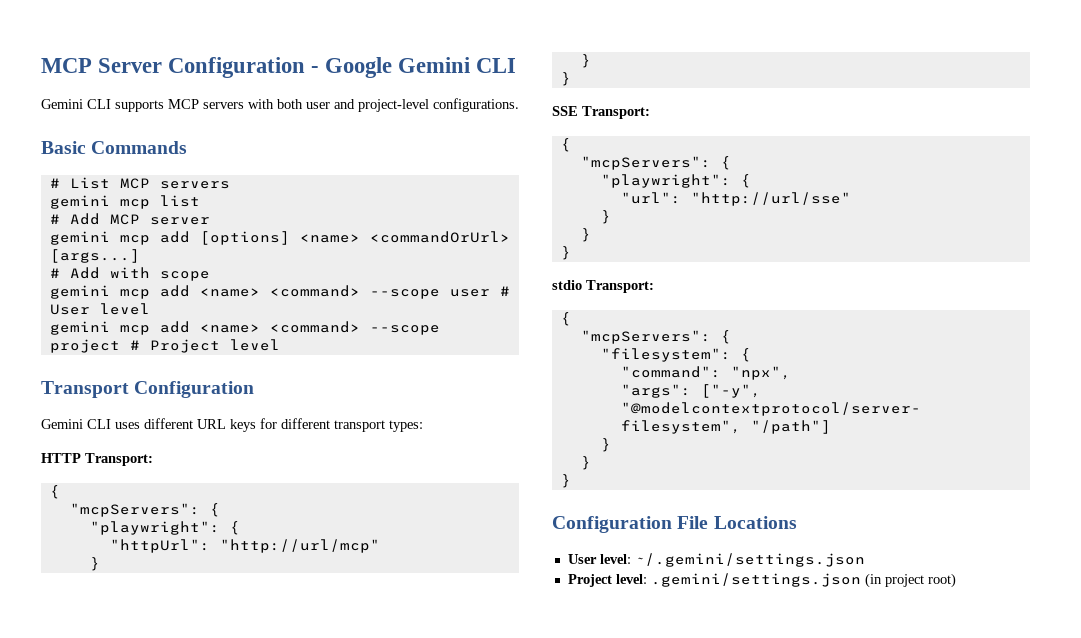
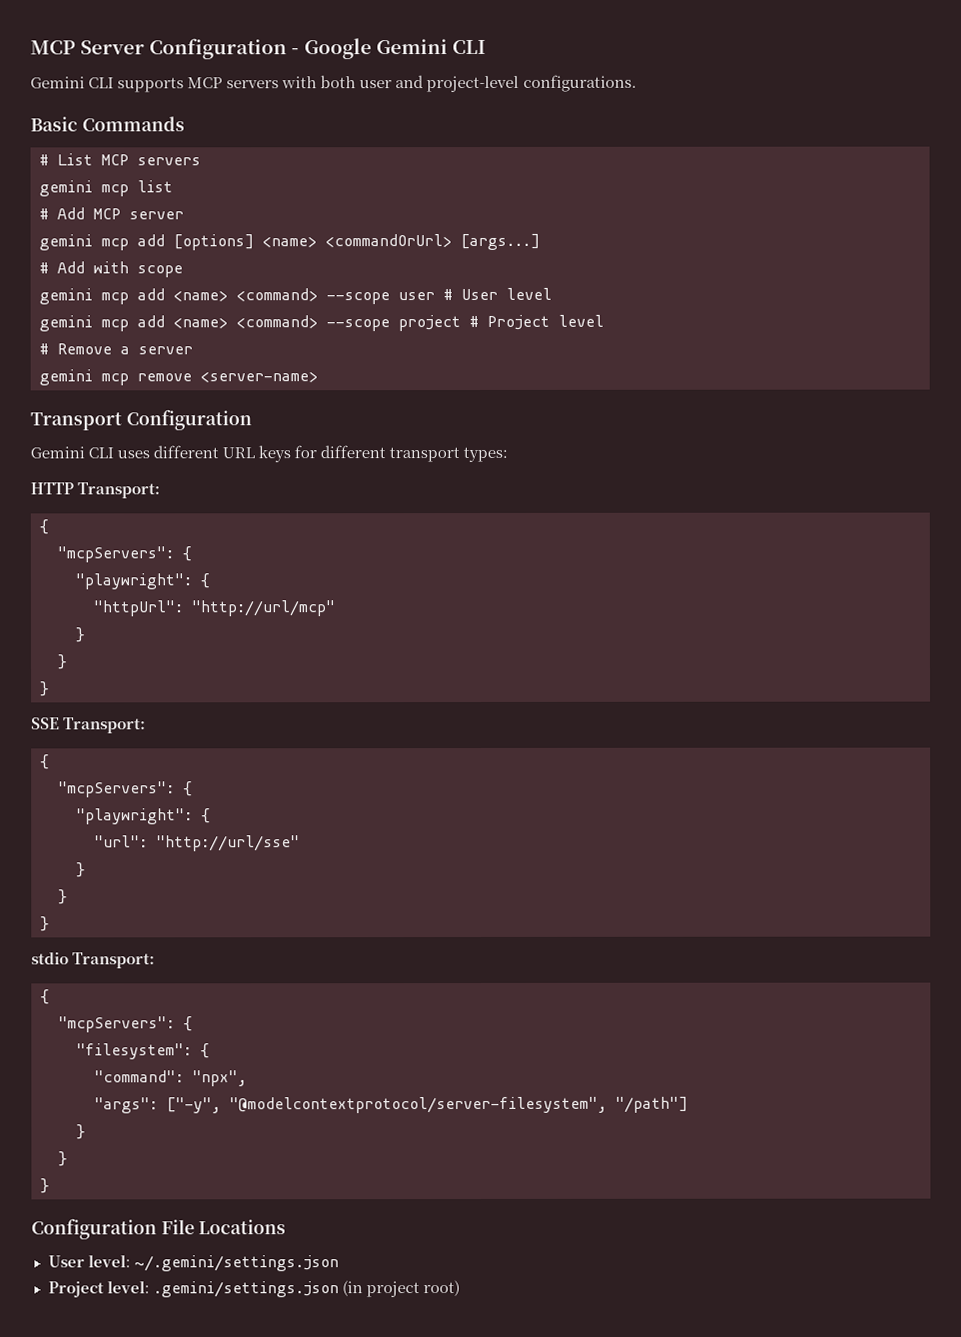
(280, 345) none -> [39,343,193,355] [39,369,318,386] // # Remove a server // gemini mcp remove <server-name>

